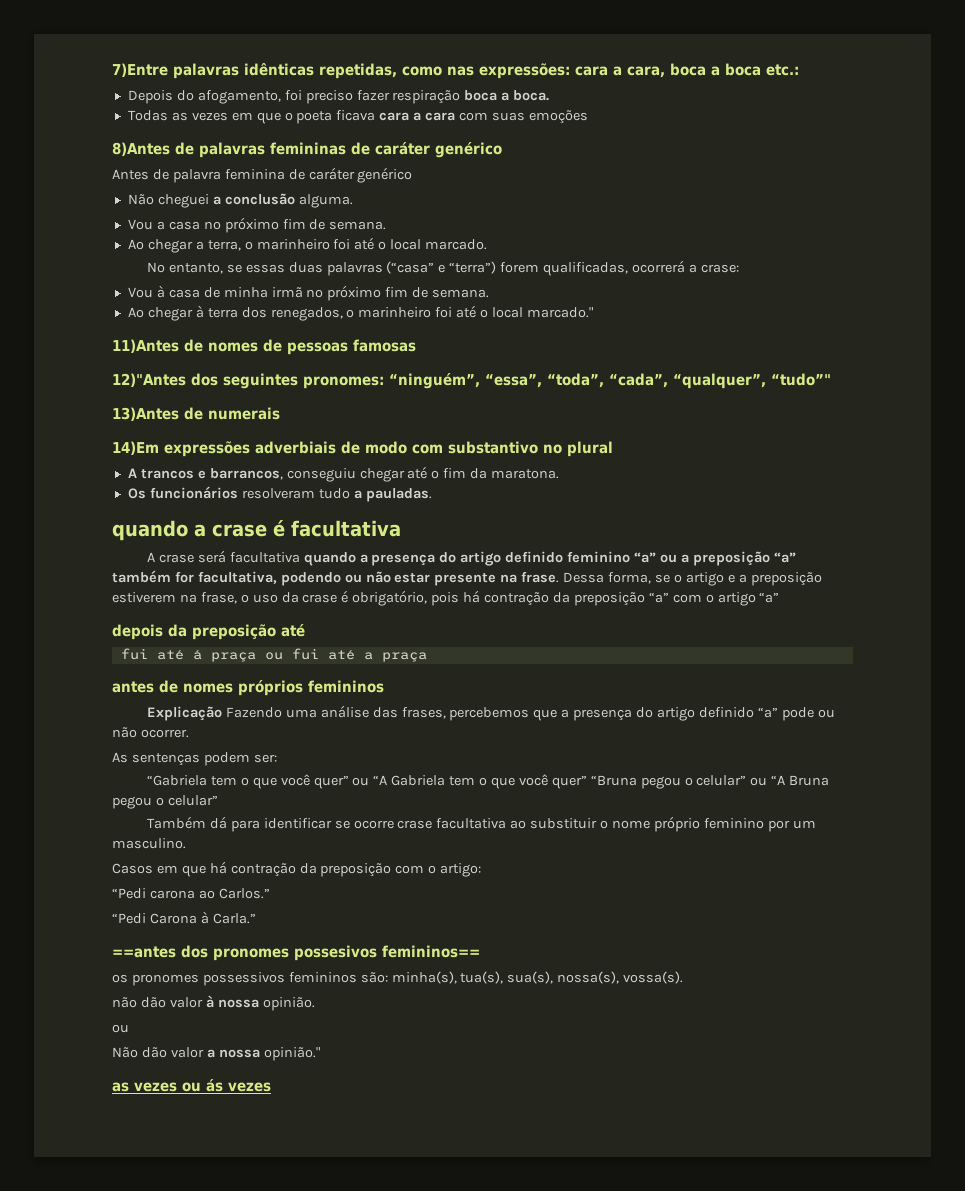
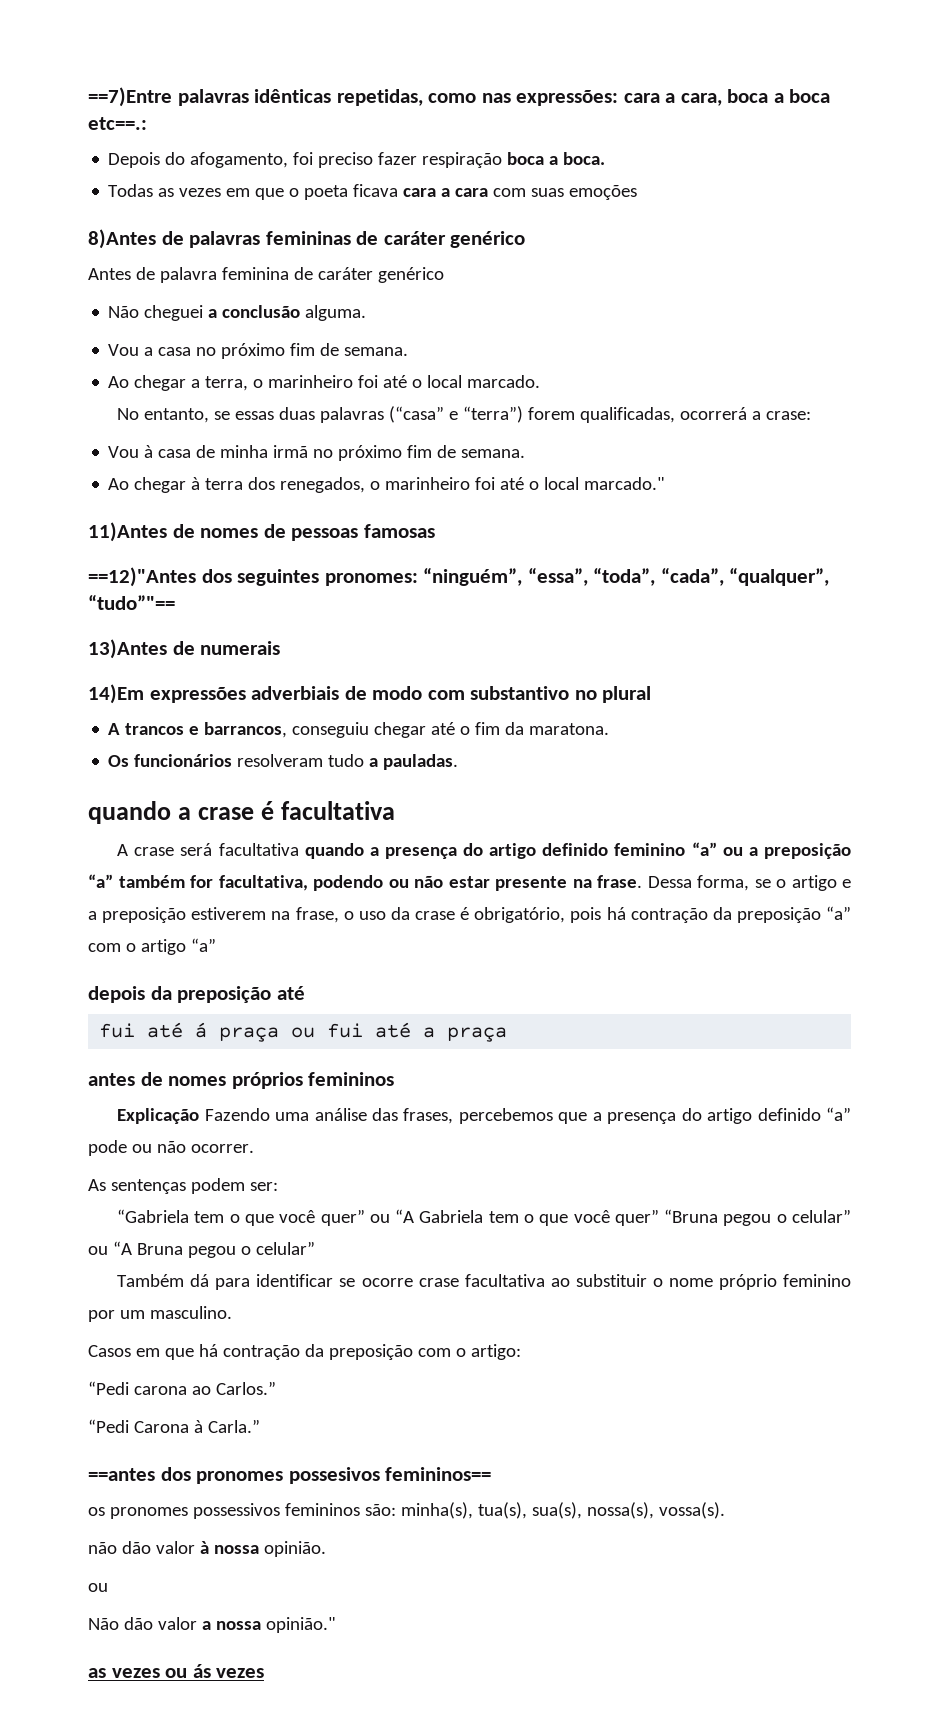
[112,63,168,77] 7)Entre -> [88,87,172,107] ==7)Entre
[766,64,799,76] etc.: -> [88,117,147,130] etc==.:
[112,373,186,387] 12)"Antes -> [88,567,196,587] ==12)"Antes
[771,373,831,386] “tudo”" -> [88,595,175,610] “tudo”"==

